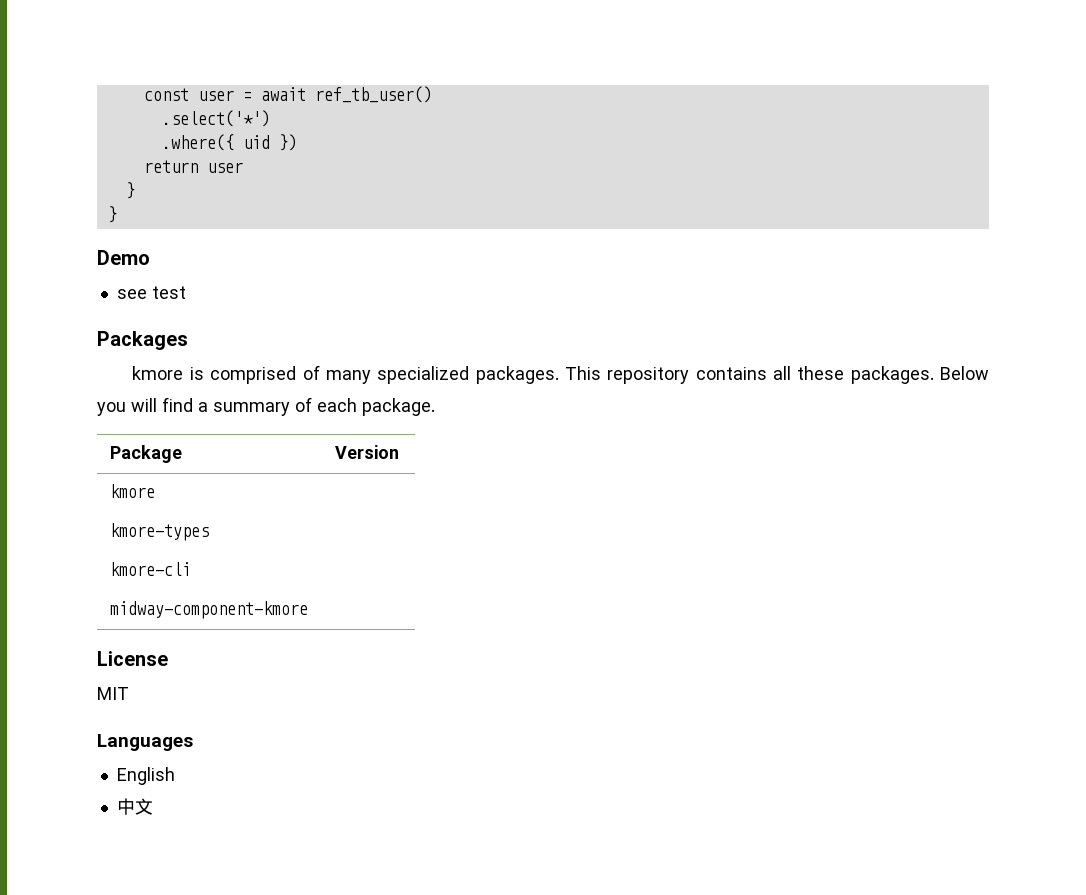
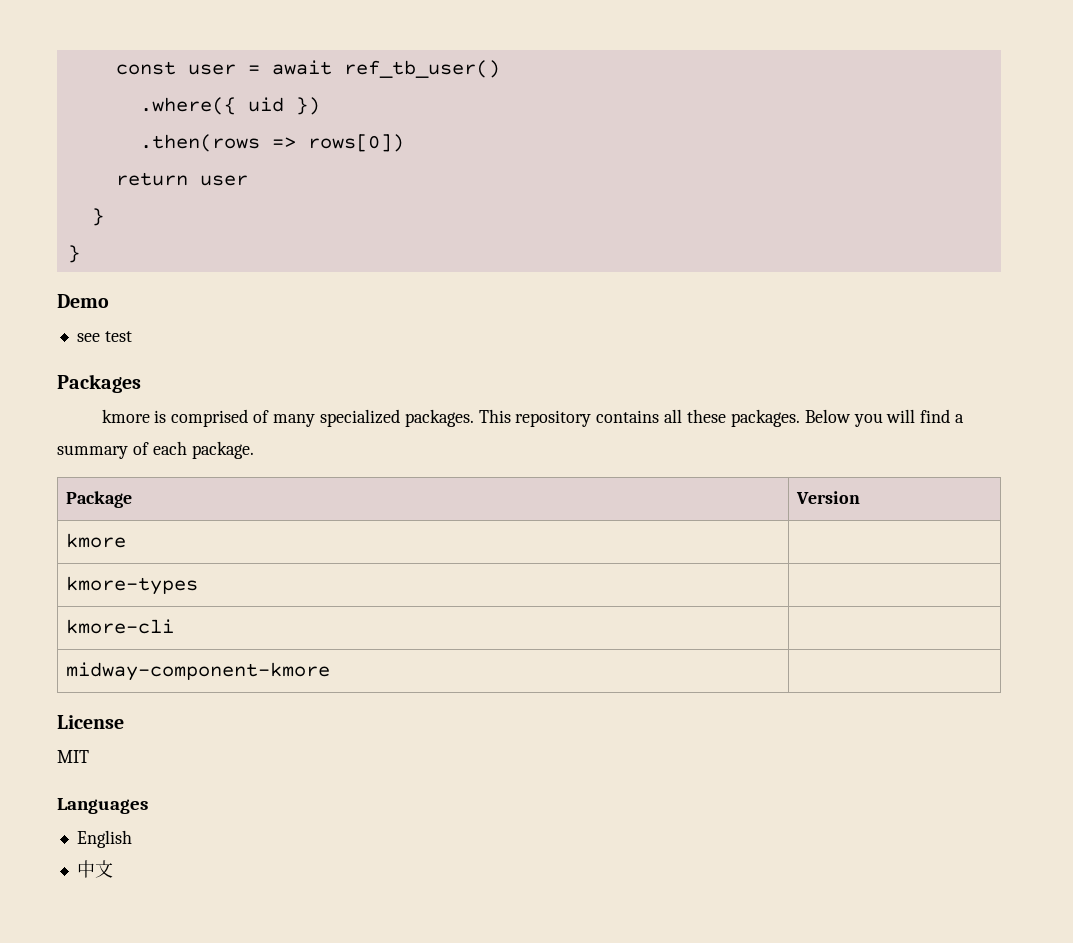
[161,110,270,127] // .select('*') -> (500, 69) none
(297, 142) none -> [139,134,404,152] // .then(rows => rows[0])

